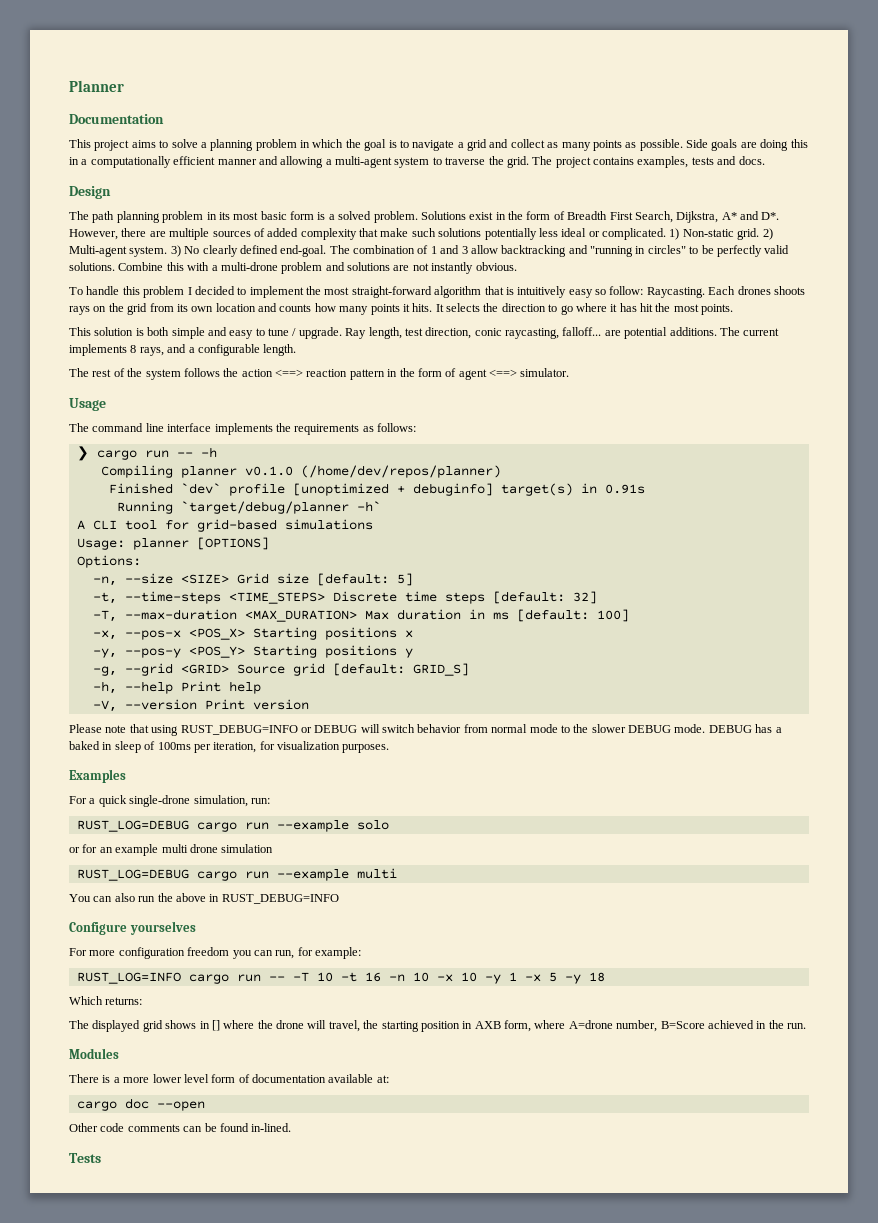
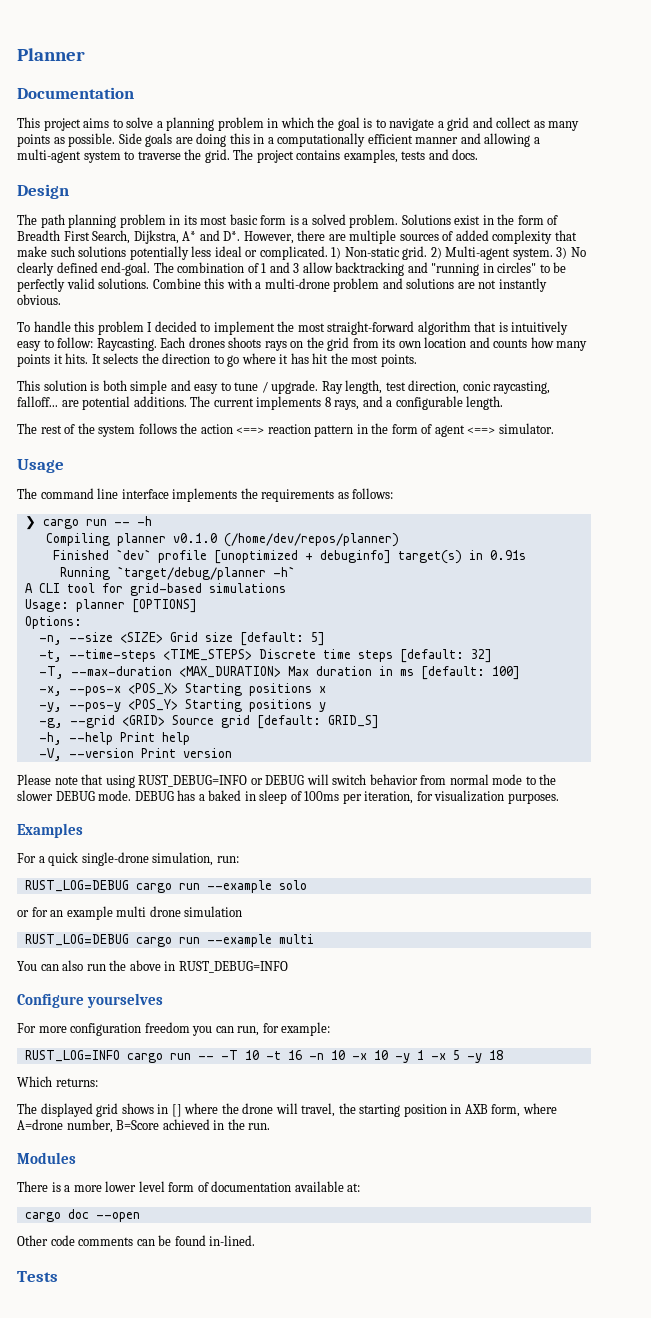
[595,289,606,295] so -> [43,339,54,348] to

